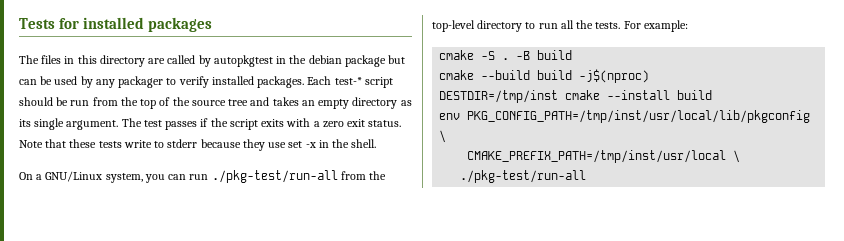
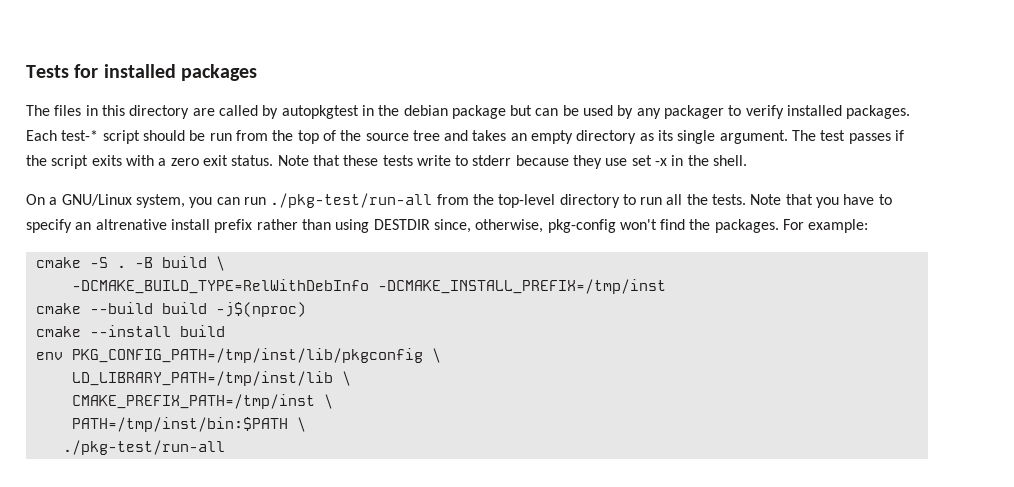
(621, 25) none -> [750,194,892,208] [26,219,779,233] Note that you have to specify an altrenative install prefix rather than using DESTDIR since, otherwise, pkg-config won't find the packages.
(573, 55) none -> [215,256,225,271] [71,279,666,294] \ // -DCMAKE_BUILD_TYPE=RelWithDebInfo -DCMAKE_INSTALL_PREFIX=/tmp/inst
[439,90,559,103] DESTDIR=/tmp/inst -> (306, 309) none
[467,110,811,123] [439,130,447,143] [467,150,727,163] PKG_CONFIG_PATH=/tmp/inst/usr/local/lib/pkgconfig \ // CMAKE_PREFIX_PATH=/tmp/inst/usr/local -> [71,348,441,363] [71,371,351,386] [71,394,333,409] [71,417,288,432] PKG_CONFIG_PATH=/tmp/inst/lib/pkgconfig \ // LD_LIBRARY_PATH=/tmp/inst/lib \ // CMAKE_PREFIX_PATH=/tmp/inst \ // PATH=/tmp/inst/bin:$PATH

